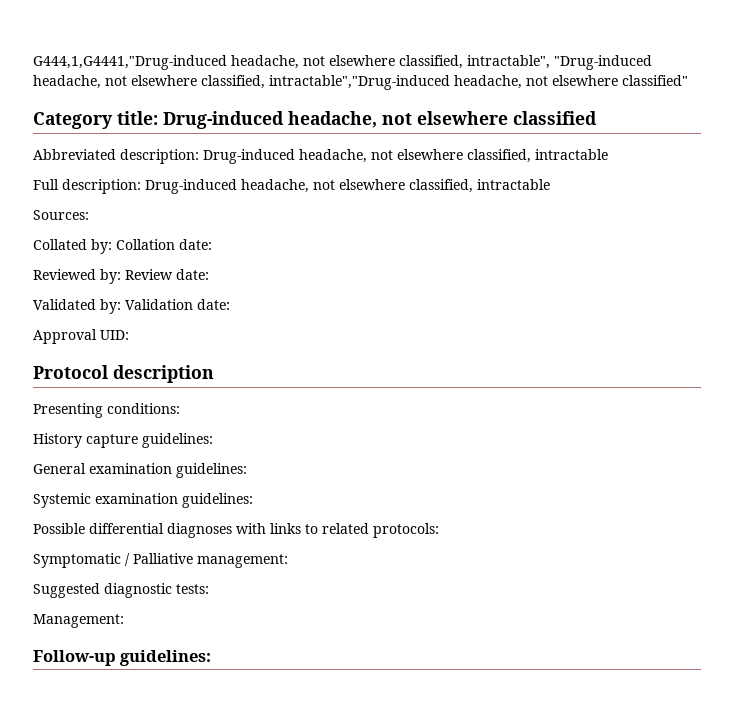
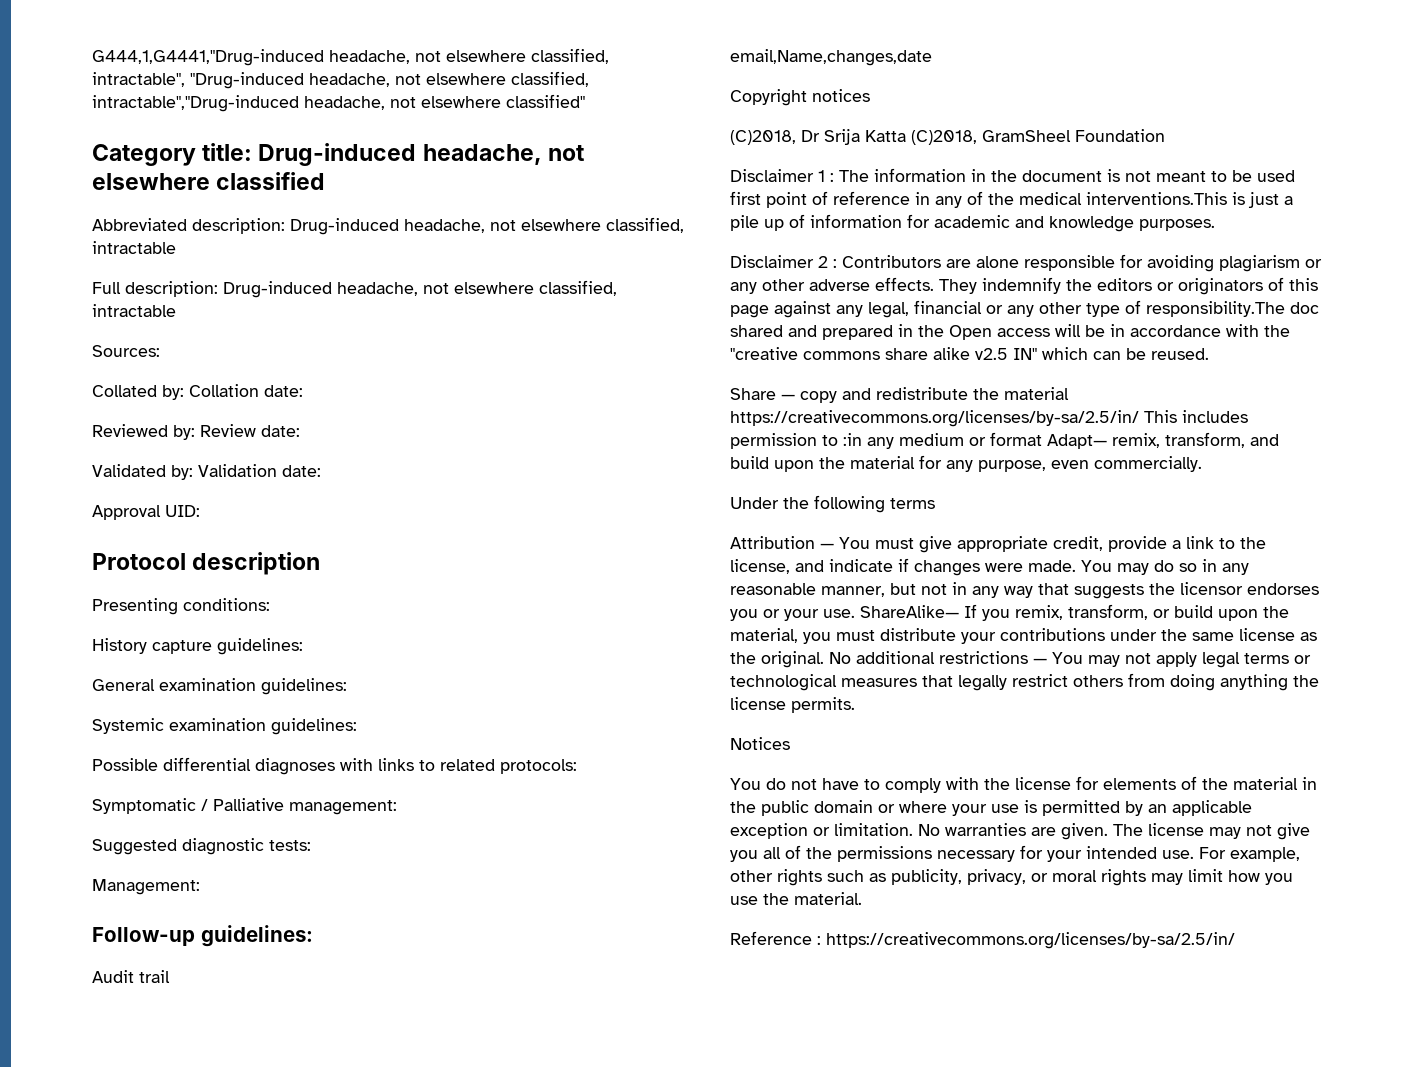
(212, 658) none -> [92,970,170,983] [730,49,932,66] [730,89,870,106] [730,129,1165,145] [730,168,1295,182] [730,191,1293,208] [730,214,1215,232] [730,254,1322,272] [730,277,1318,295] [730,300,1319,318] [730,324,1290,340] [730,347,1209,360] [730,387,1069,403] [730,410,1248,427] [730,432,1279,449] [730,455,1202,472] [730,495,935,513] [730,536,1266,553] [730,558,1249,576] [730,582,1319,599] [730,604,1289,621] [730,628,1317,644] [730,651,1311,668] [730,673,1319,691] [730,697,855,713] [730,737,790,750] [730,776,1317,793] [730,800,1252,816] [730,823,1310,840] [730,845,1300,862] [730,869,1293,886] [730,892,862,905] [730,931,1235,949] // Audit trail // email,Name,changes,date // Copyright notices // (C)2018, Dr Srija Katta (C)2018, GramSheel Foundation // Disclaimer 1 : The information in the document is not meant to be used first point of reference in any of the medical interventions.This is just a pile up of information for academic and knowledge purposes. // Disclaimer 2 : Contributors are alone responsible for avoiding plagiarism or any other adverse effects. They indemnify the editors or originators of this page against any legal, financial or any other type of responsibility.The doc shared and prepared in the Open access will be in accordance with the "creative commons share alike v2.5 IN" which can be reused. // Share — copy and redistribute the material https://creativecommons.org/licenses/by-sa/2.5/in/ This includes permission to :in any medium or format Adapt— remix, transform, and build upon the material for any purpose, even commercially. // Under the following terms // Attribution — You must give appropriate credit, provide a link to the license, and indicate if changes were made. You may do so in any reasonable manner, but not in any way that suggests the licensor endorses you or your use. ShareAlike— If you remix, transform, or build upon the material, you must distribute your contributions under the same license as the original. No additional restrictions — You may not apply legal terms or technological measures that legally restrict others from doing anything the license permits. // Notices // You do not have to comply with the license for elements of the material in the public domain or where your use is permitted by an applicable exception or limitation. No warranties are given. The license may not give you all of the permissions necessary for your intended use. For example, other rights such as publicity, privacy, or moral rights may limit how you use the material. // Reference : https://creativecommons.org/licenses/by-sa/2.5/in/

